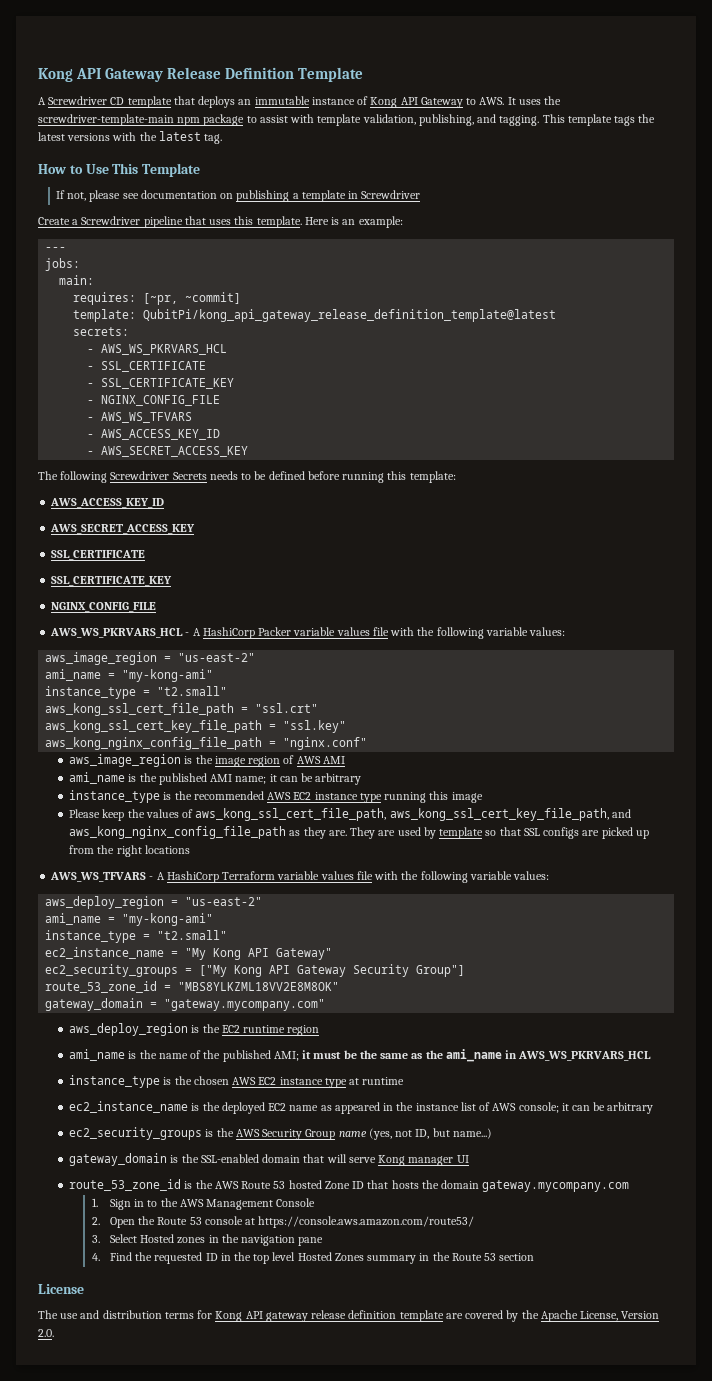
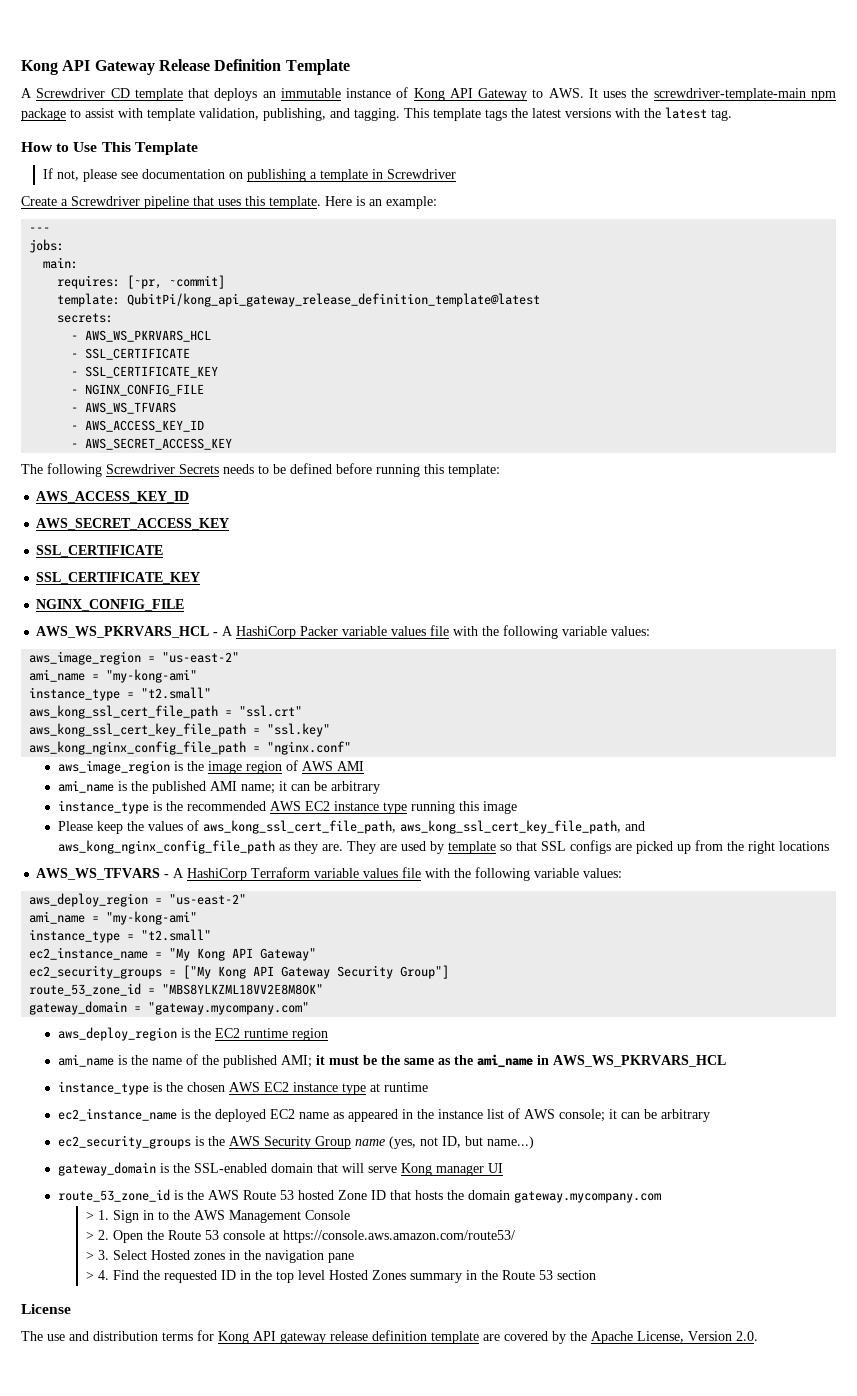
(630, 1186) none -> [85,1211,94,1220] >
(316, 1202) none -> [85,1231,94,1240] >
(475, 1222) none -> [85,1251,94,1260] >
(324, 1241) none -> [85,1271,94,1280] >

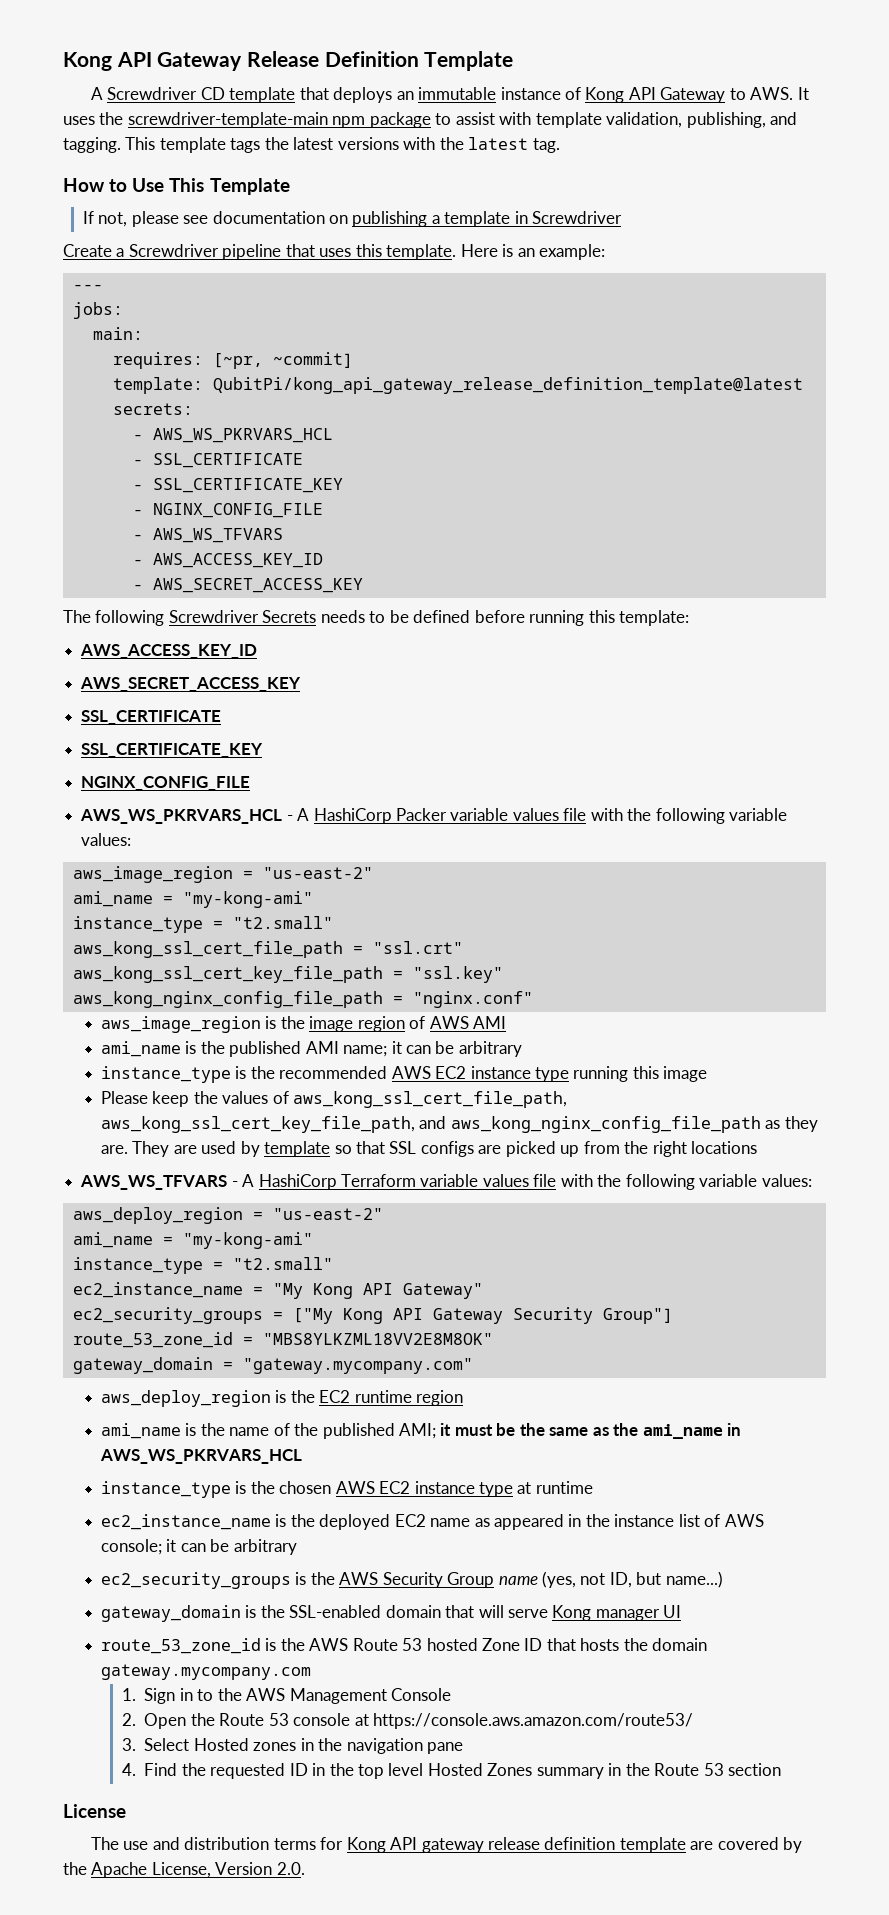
[85,1211,94,1220] > -> (311, 1672) none
[85,1231,94,1240] > -> (452, 1694) none
[85,1251,94,1260] > -> (694, 1721) none
[85,1271,94,1280] > -> (464, 1748) none

